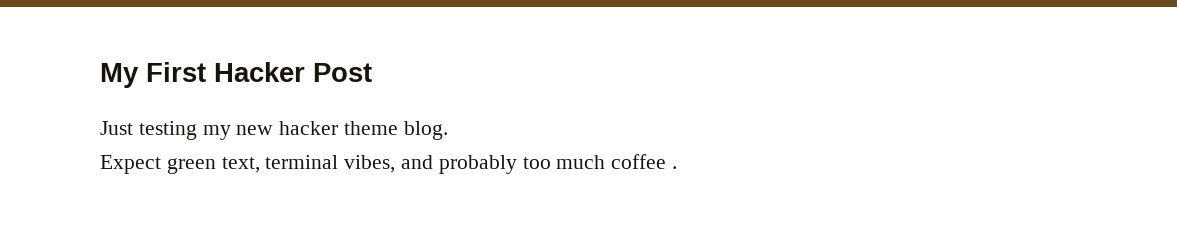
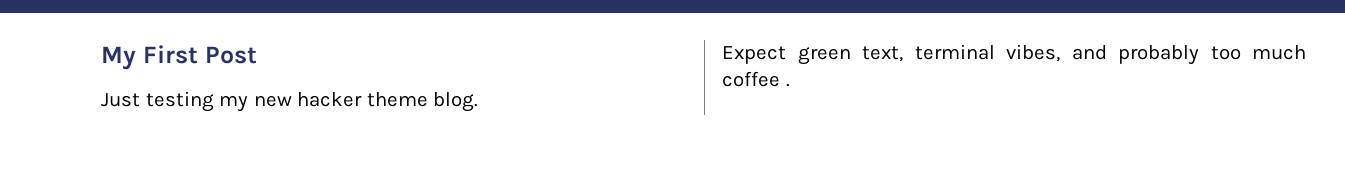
[214,62,305,82] Hacker -> (198, 54) none

